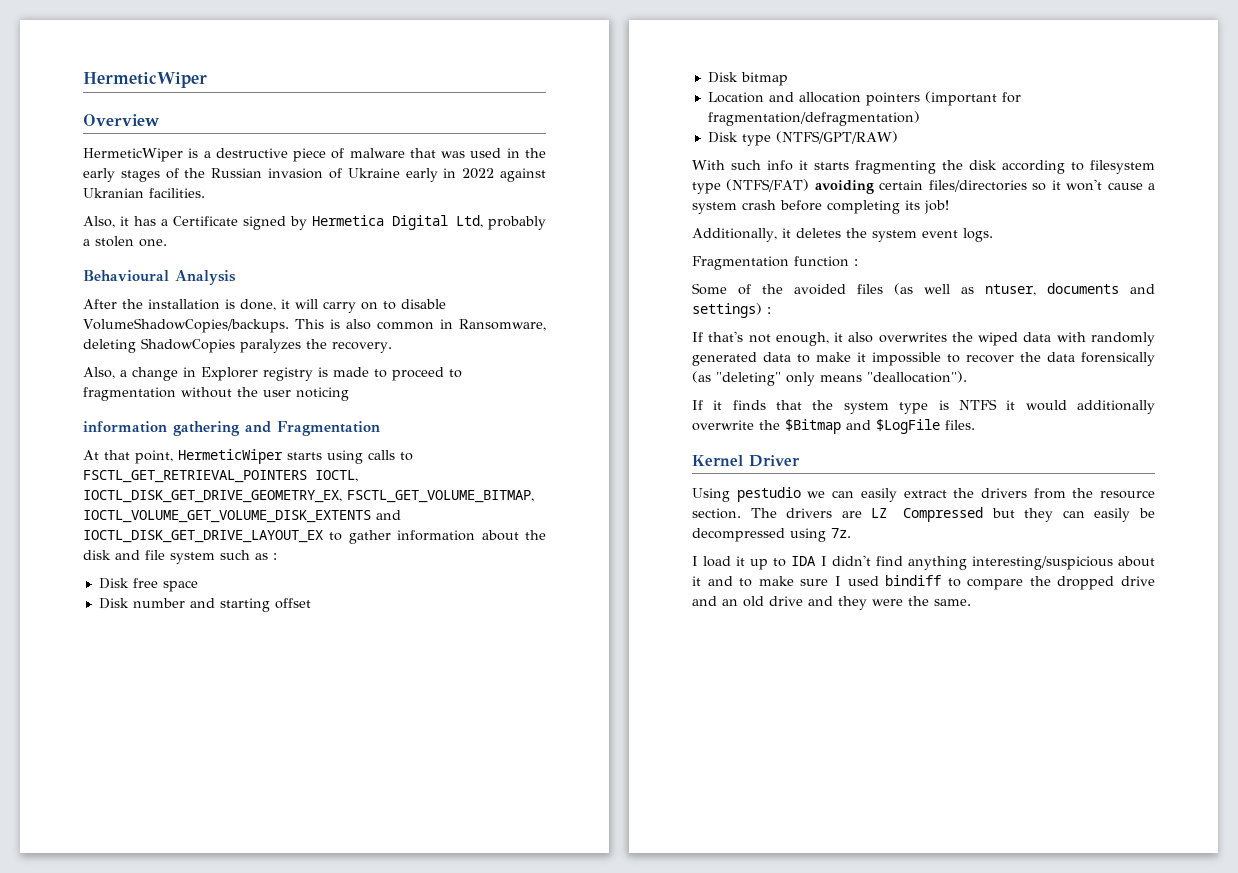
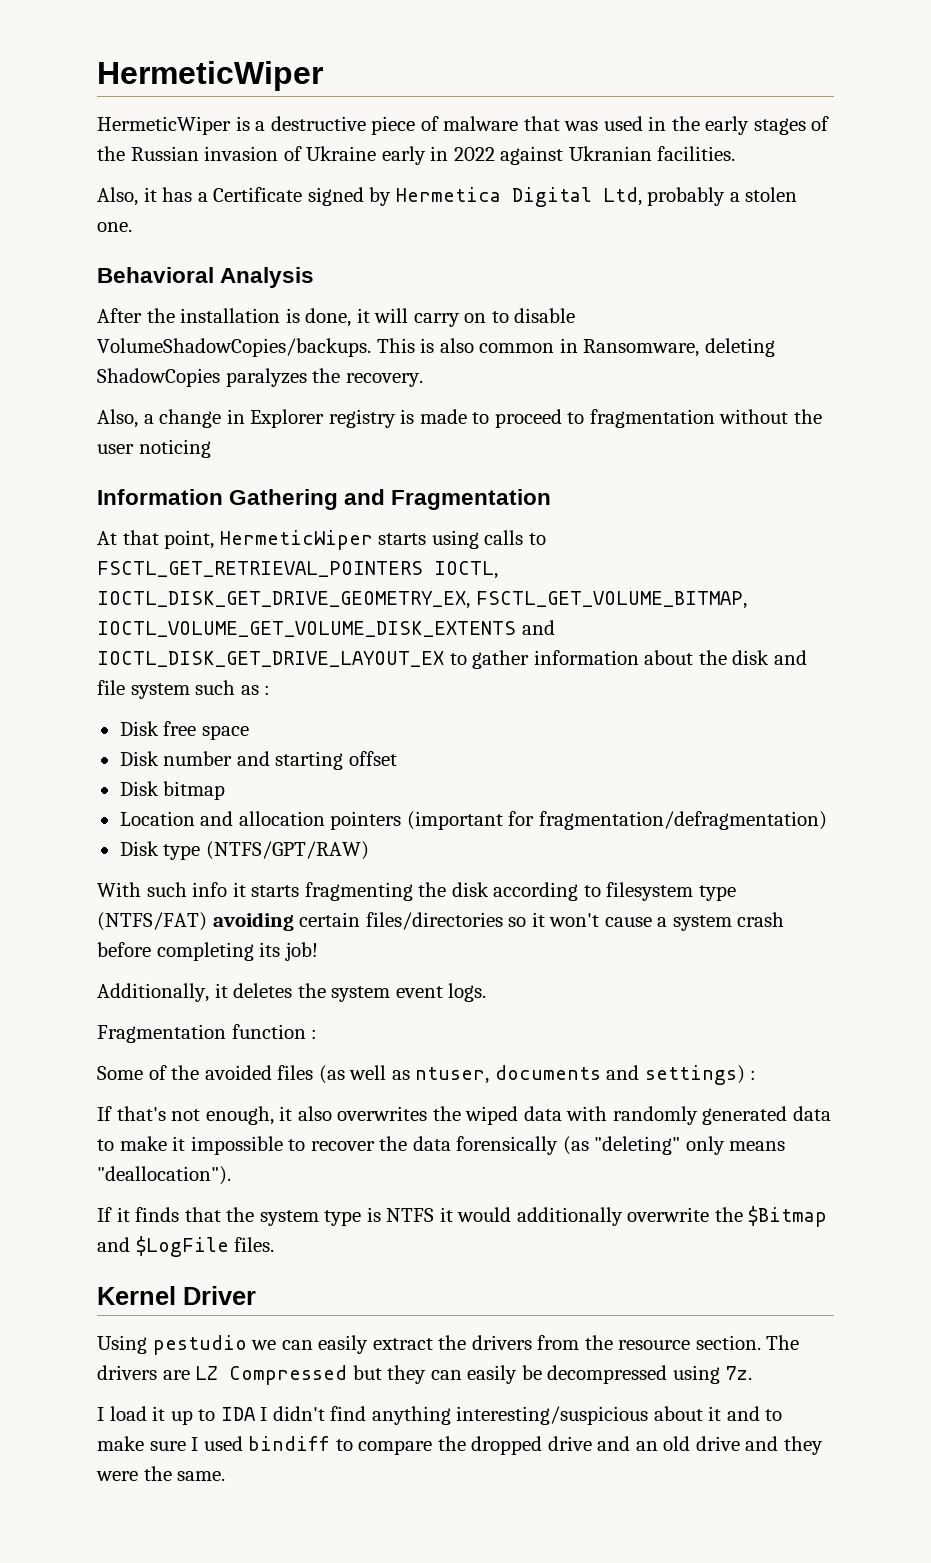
[83,72,207,88] [83,114,159,126] HermeticWiper // Overview -> [97,61,323,91] HermeticWiper
[83,270,169,282] Behavioural -> [97,267,214,283] Behavioral
[83,421,240,436] information gathering -> [97,489,339,510] Information Gathering

